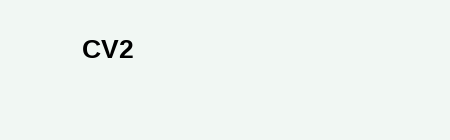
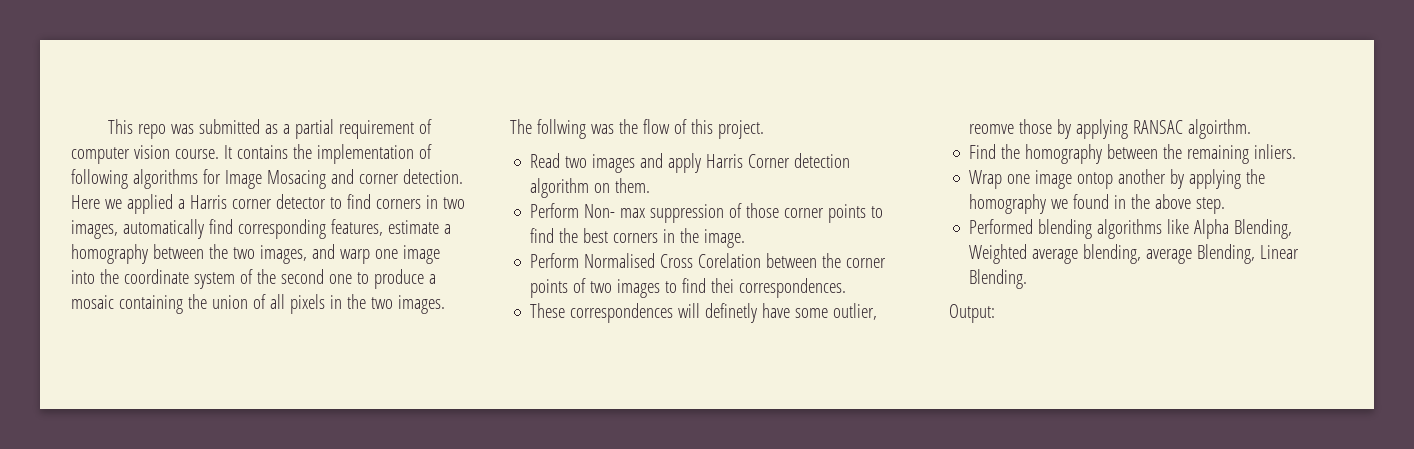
[82,40,134,58] CV2 -> [107,119,432,139] [71,144,432,164] [71,169,463,189] [71,194,465,214] [71,219,451,239] [71,244,440,264] [71,269,436,289] [71,294,445,314] [510,119,764,139] [530,153,851,173] [530,178,651,198] [530,203,884,223] [530,228,746,248] [530,253,887,268] [530,278,847,298] [530,303,878,323] [969,119,1252,139] [969,144,1297,164] [969,169,1266,189] [969,194,1226,214] [969,219,1293,239] [969,244,1300,264] [969,269,1028,289] [949,304,995,323] This repo was submitted as a partial requirement of computer vision course. It contains the implementation of following algorithms for Image Mosacing and corner detection. Here we applied a Harris corner detector to find corners in two images, automatically find corresponding features, estimate a homography between the two images, and warp one image into the coordinate system of the second one to produce a mosaic containing the union of all pixels in the two images. The follwing was the flow of this project. // Read two images and apply Harris Corner detection algorithm on them. // Perform Non- max suppression of those corner points to find the best corners in the image. // Perform Normalised Cross Corelation between the corner points of two images to find thei correspondences. // These correspondences will definetly have some outlier, reomve those by applying RANSAC algoirthm. // Find the homography between the remaining inliers. // Wrap one image ontop another by applying the homography we found in the above step. // Performed blending algorithms like Alpha Blending, Weighted average blending, average Blending, Linear Blending. // Output:

